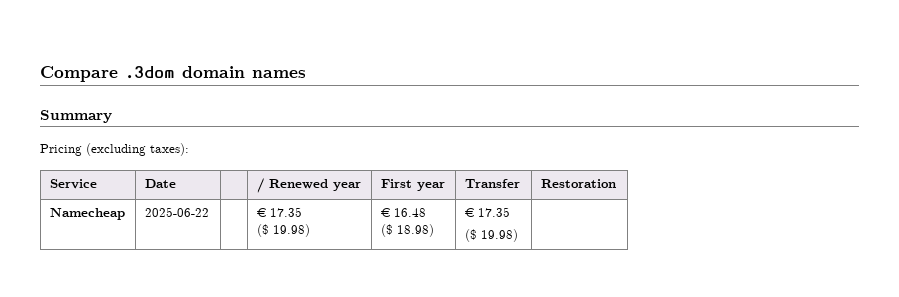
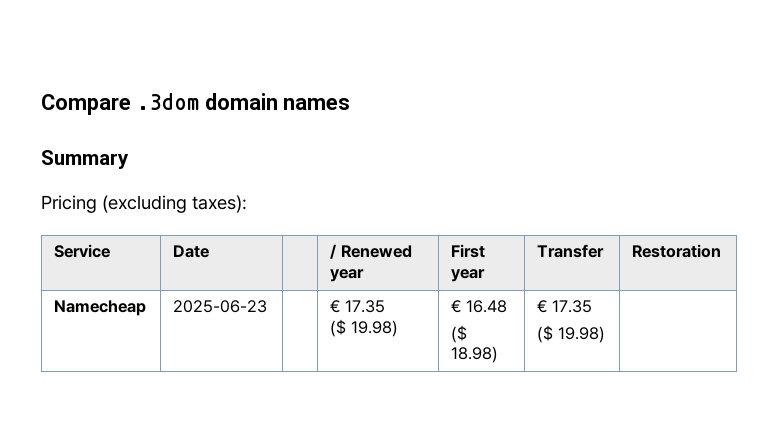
[144,207,209,217] 2025-06-22 -> [173,300,268,313] 2025-06-23

